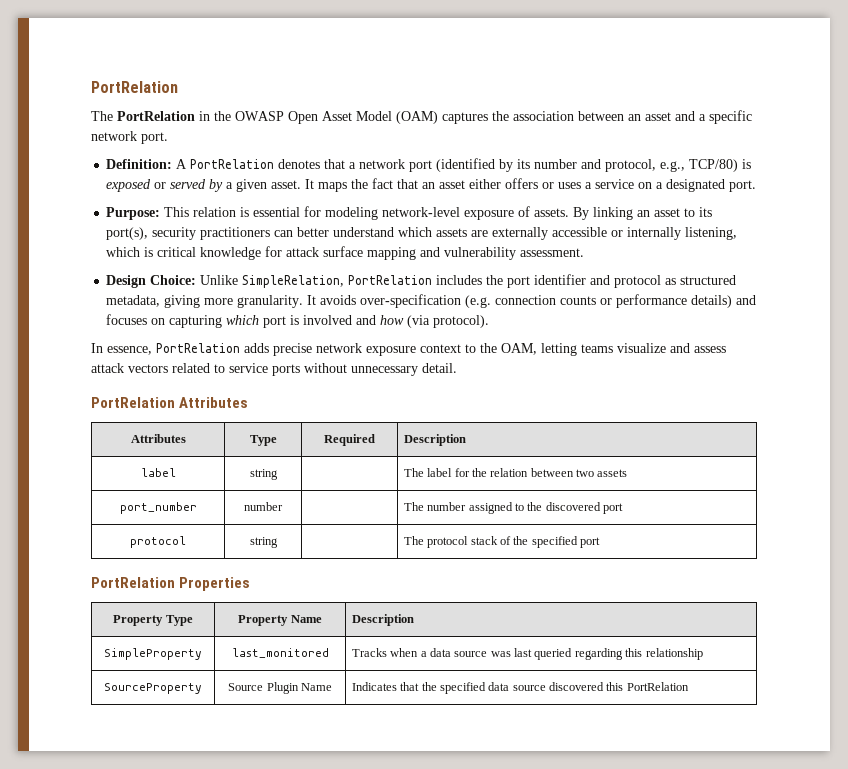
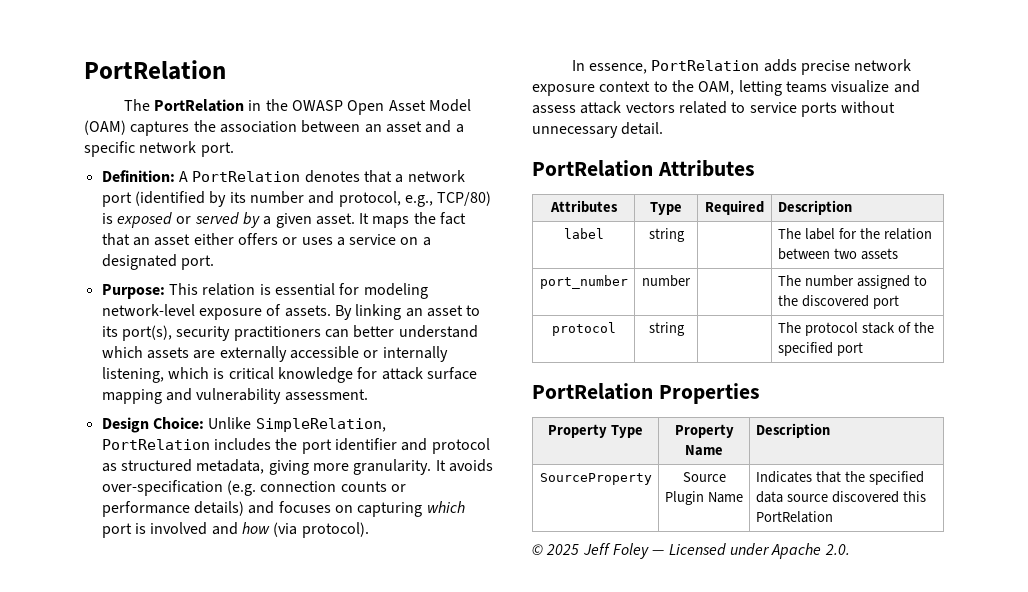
[104,648,202,660] [231,648,329,658] [351,648,703,660] // SimpleProperty | last_monitored | Tracks when a data source was last queried regarding this relationship -> (830, 430) none
(689, 686) none -> [532,543,850,559] // © 2025 Jeff Foley — Licensed under Apache 2.0.

